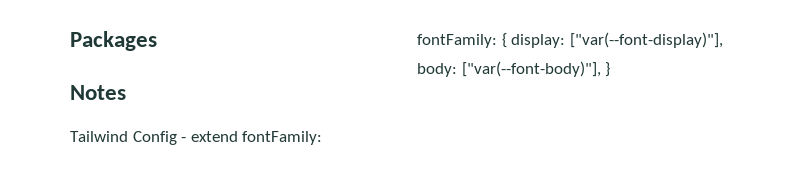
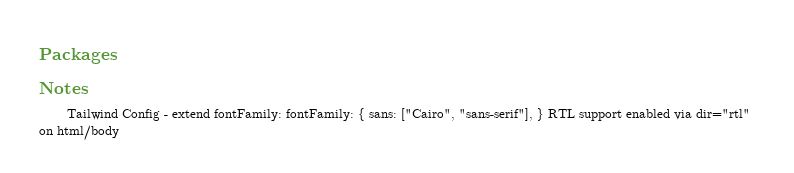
[511,32,723,48] [417,61,611,77] display: ["var(--font-display)"], body: ["var(--font-body)"], } -> [368,108,750,121] [39,125,119,141] sans: ["Cairo", "sans-serif"], } RTL support enabled via dir="rtl" on html/body

